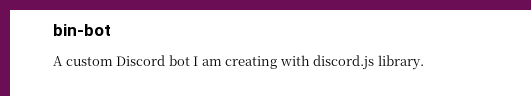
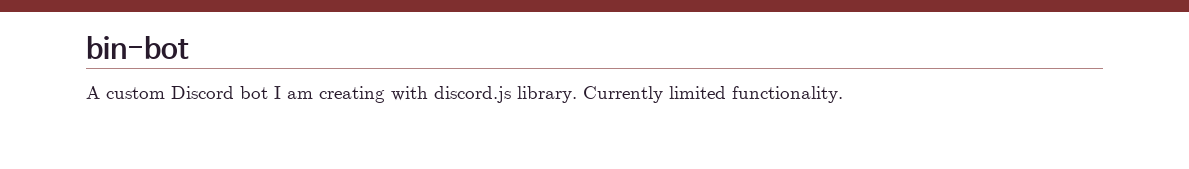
(424, 62) none -> [583,86,843,103] Currently limited functionality.

